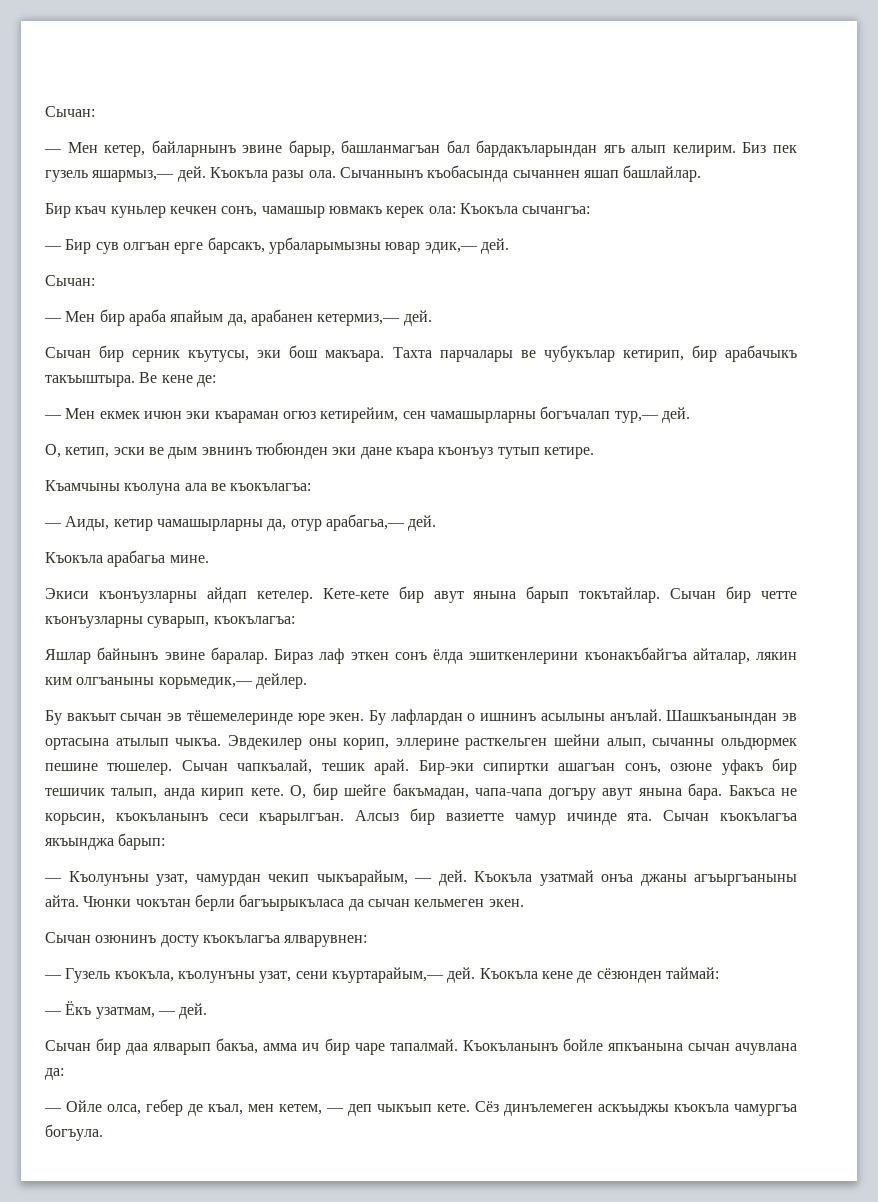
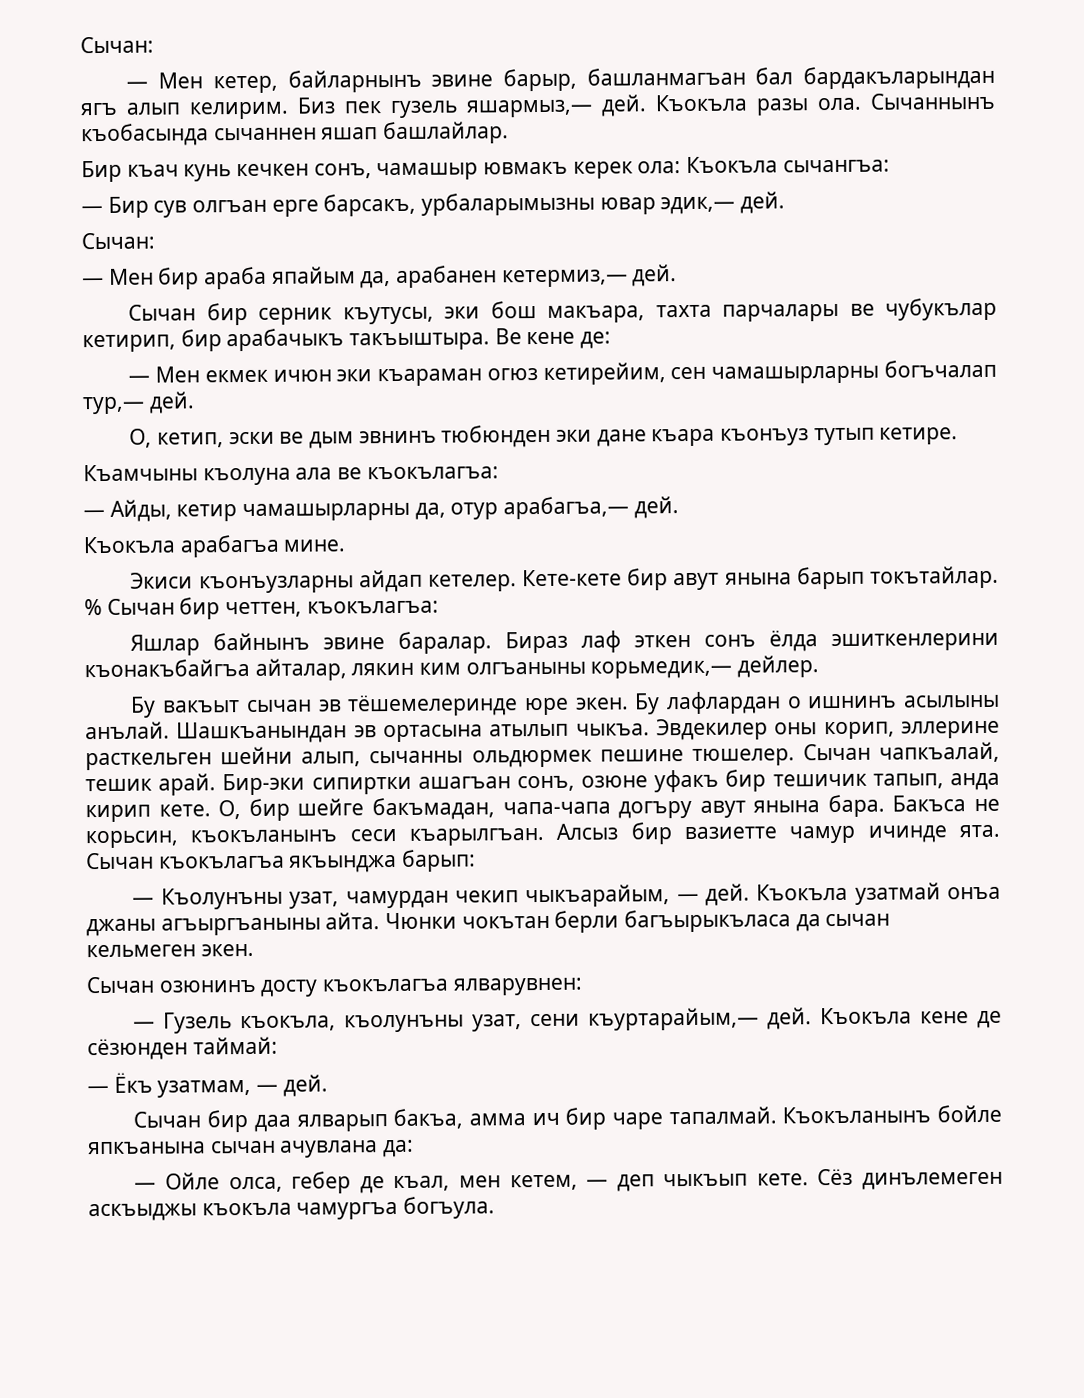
[603,145,625,153] ягь -> [80,102,118,116] ягъ
[110,206,166,218] куньлер -> [183,164,232,182] кунь
[325,347,432,362] макъара. Тахта -> [547,304,712,323] макъара, тахта
[65,516,110,531] Аиды, -> [109,499,172,522] Айды,
[325,514,405,531] арабагьа,— -> [503,496,630,520] арабагъа,—
[107,550,166,567] арабагьа -> [179,534,280,558] арабагъа
[670,586,797,603] [45,616,210,628] Сычан бир четте къонъузларны суварып, -> [84,597,303,620] % Сычан бир четтен,
[111,788,158,799] талып, -> [872,773,944,789] тапып,

